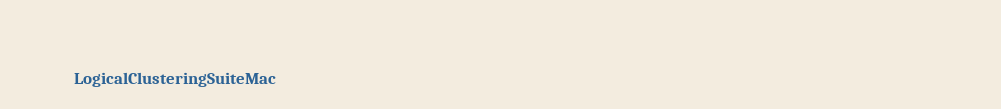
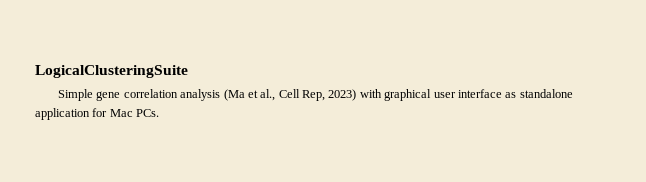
[74,72,276,87] LogicalClusteringSuiteMac -> [35,65,188,78] [57,89,573,101] [35,108,160,120] LogicalClusteringSuite // Simple gene correlation analysis (Ma et al., Cell Rep, 2023) with graphical user interface as standalone application for Mac PCs.

